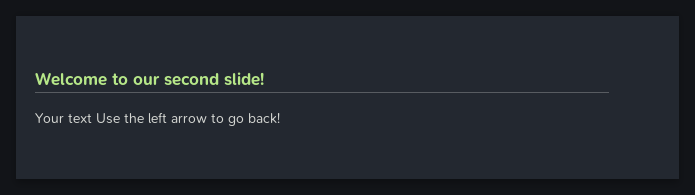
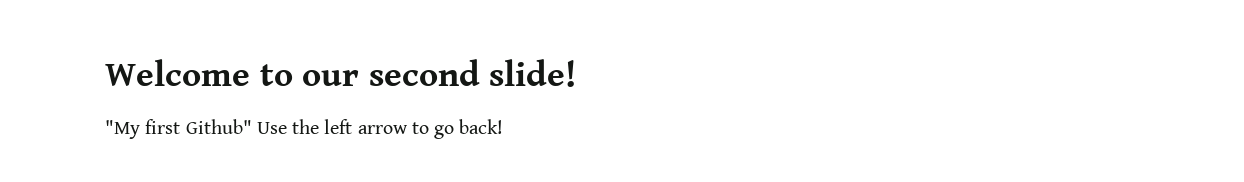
[35,113,92,123] Your text -> [105,119,252,139] "My first Github"

